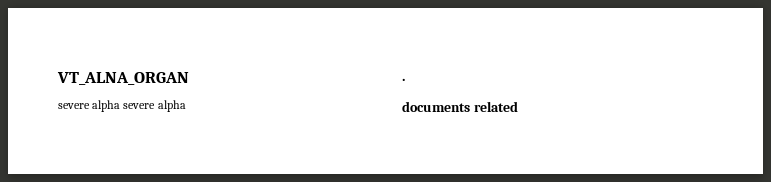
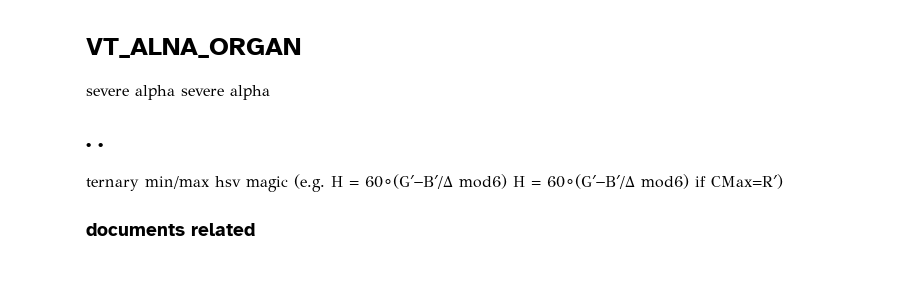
(405, 79) none -> [98,143,103,147] [86,174,783,192] . // ternary min/max hsv magic (e.g. H = 60∘(G′−B′/Δ mod6) H = 60∘(G′−B′/Δ mod6) if CMax=R′)

